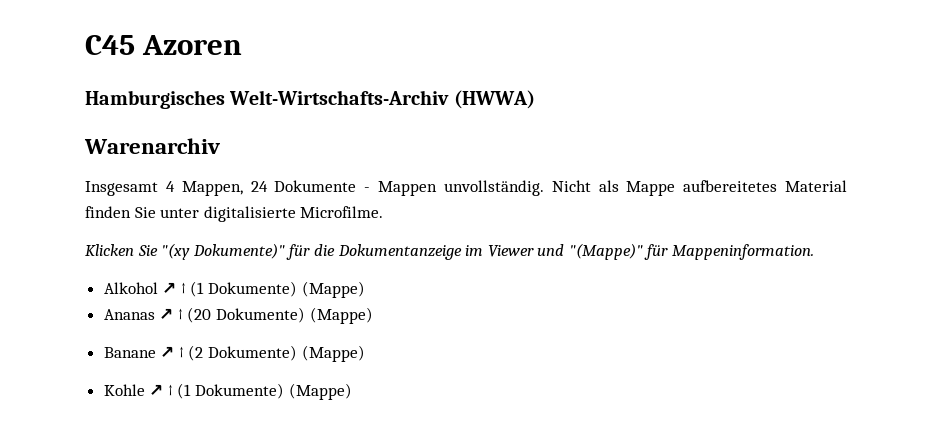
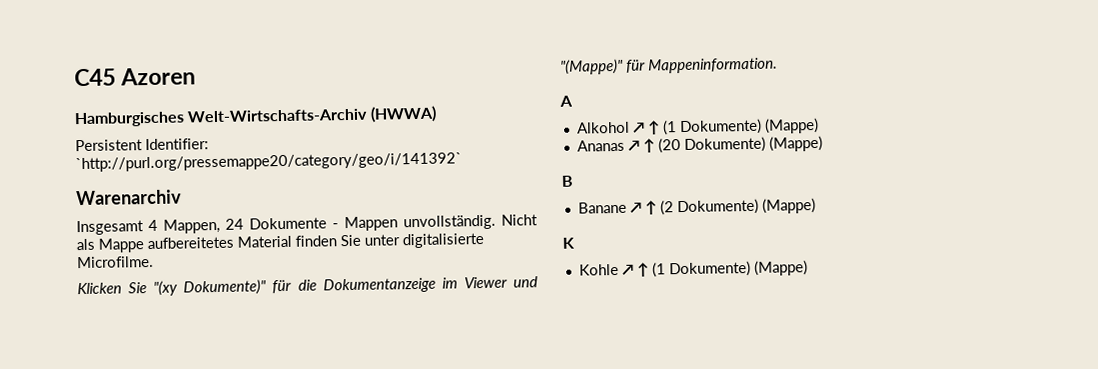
(535, 99) none -> [75,138,209,152] [75,152,462,173] // Persistent Identifier: `http://purl.org/pressemappe20/category/geo/i/141392`
(815, 252) none -> [559,95,573,107] // A
(373, 315) none -> [561,175,574,187] // B
(365, 353) none -> [562,237,575,249] // K

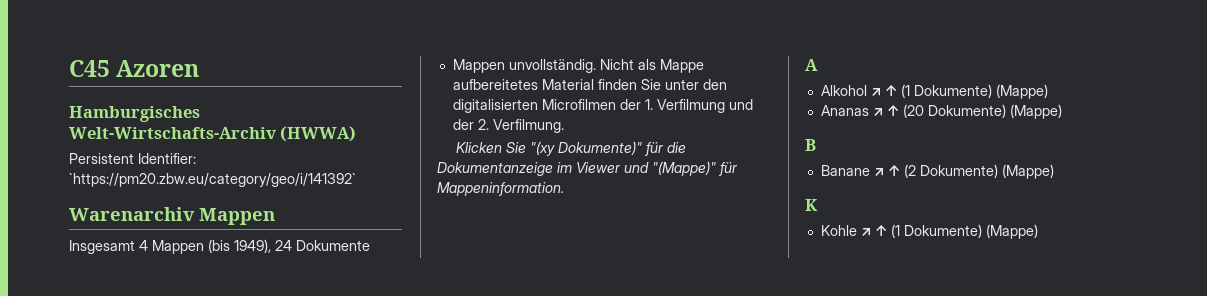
[75,152,462,173] `http://purl.org/pressemappe20/category/geo/i/141392` -> [69,173,356,187] `https://pm20.zbw.eu/category/geo/i/141392`
(182, 197) none -> [199,208,275,225] Mappen
[163,218,220,234] Mappen, -> [152,239,271,254] Mappen (bis 1949),
[332,223,339,229] - -> (370, 245) //
[402,232,484,249] [77,255,154,269] digitalisierte Microfilme. -> [702,79,727,90] [452,99,753,113] [452,119,564,133] den digitalisierten Microfilmen der 1. Verfilmung und der 2. Verfilmung.

